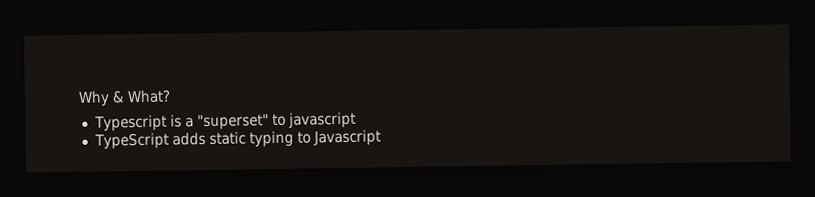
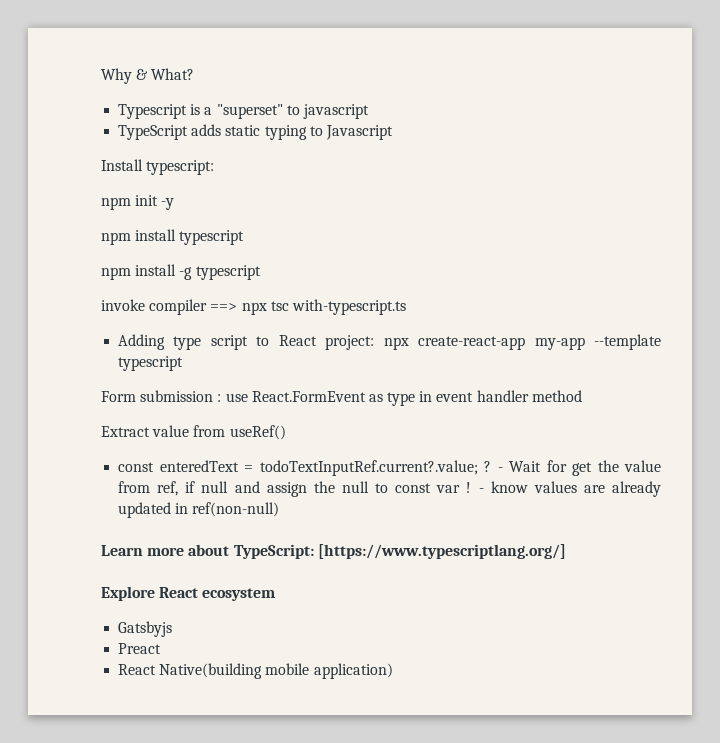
(381, 138) none -> [101,159,215,175] [101,195,175,210] [101,229,245,245] [101,264,261,280] [101,299,406,315] [118,334,661,350] [118,356,184,371] [101,390,582,406] [101,425,286,440] [118,460,662,476] [118,481,661,497] [118,502,280,518] [101,544,566,559] [101,586,276,601] [118,621,173,637] [118,643,162,654] [118,663,393,679] // Install typescript: // npm init -y // npm install typescript // npm install -g typescript // invoke compiler ==> npx tsc with-typescript.ts // Adding type script to React project: npx create-react-app my-app --template typescript // Form submission : use React.FormEvent as type in event handler method // Extract value from useRef() // const enteredText = todoTextInputRef.current?.value; ? - Wait for get the value from ref, if null and assign the null to const var ! - know values are already updated in ref(non-null) // Learn more about TypeScript: [https://www.typescriptlang.org/] // Explore React ecosystem // Gatsbyjs // Preact // React Native(building mobile application)

